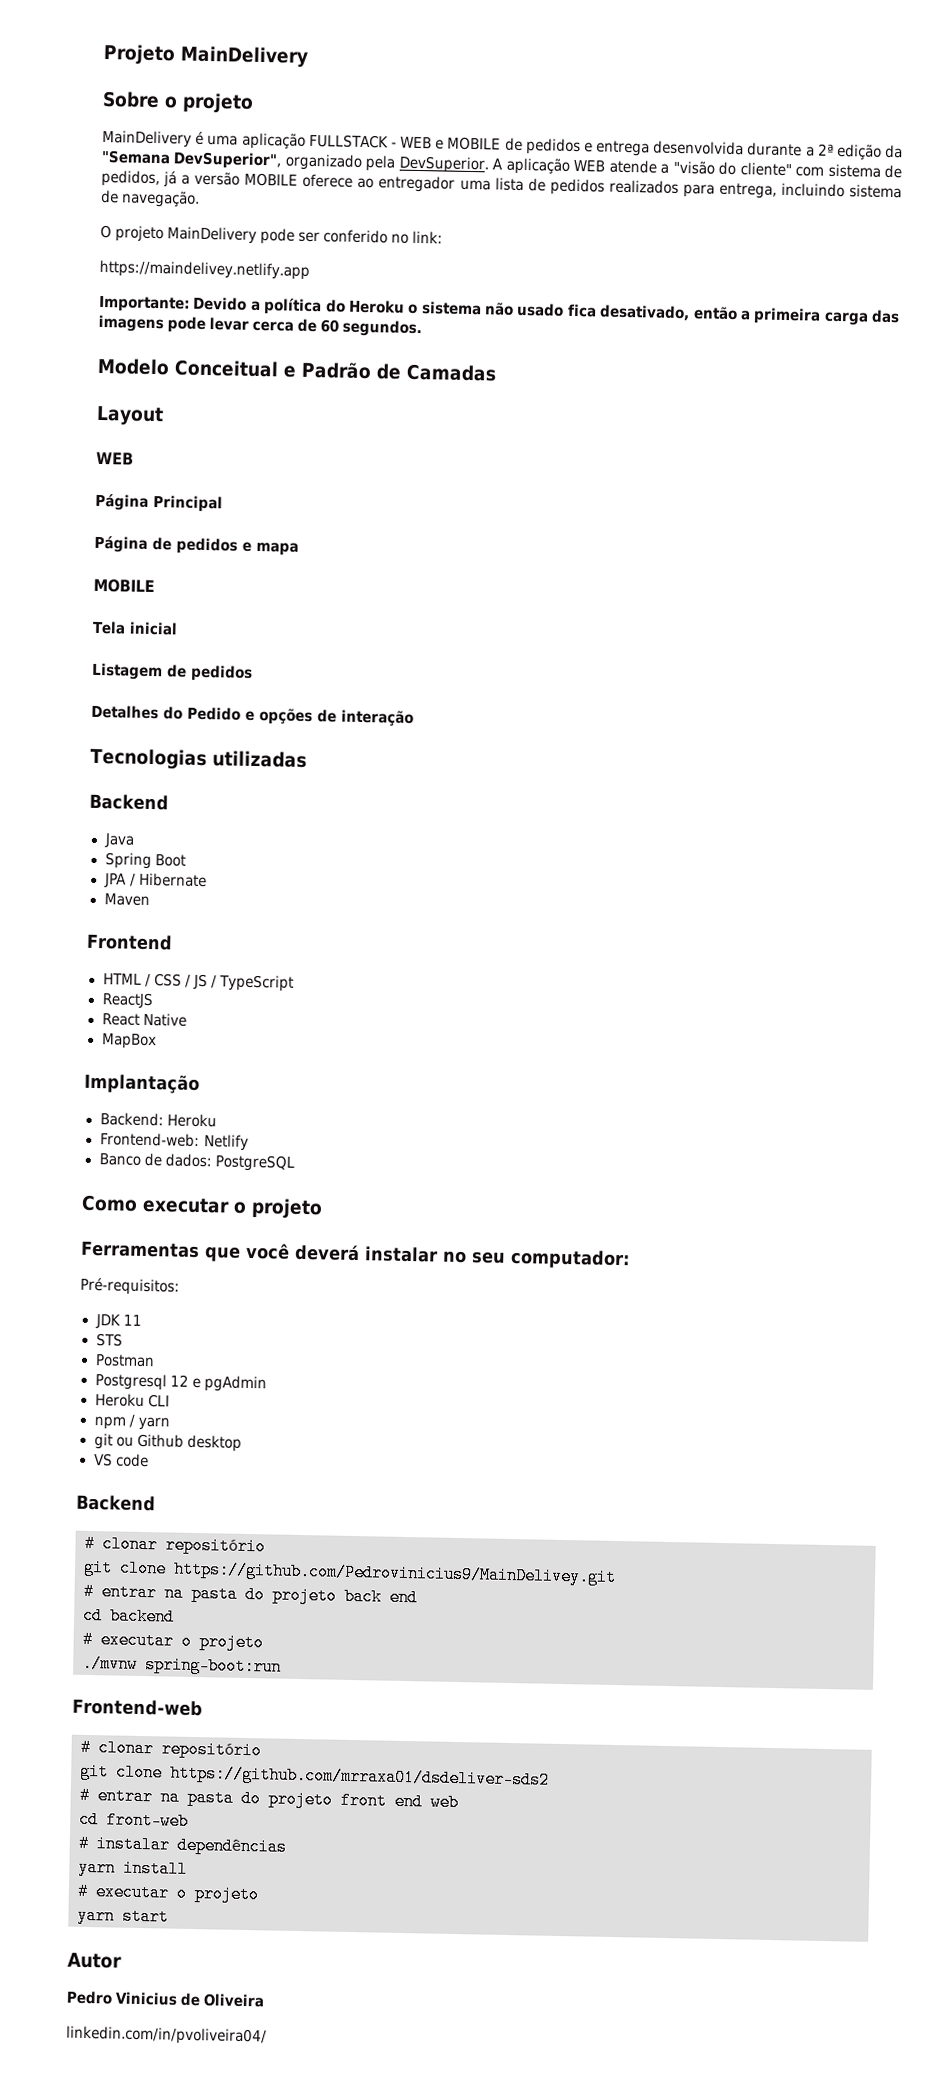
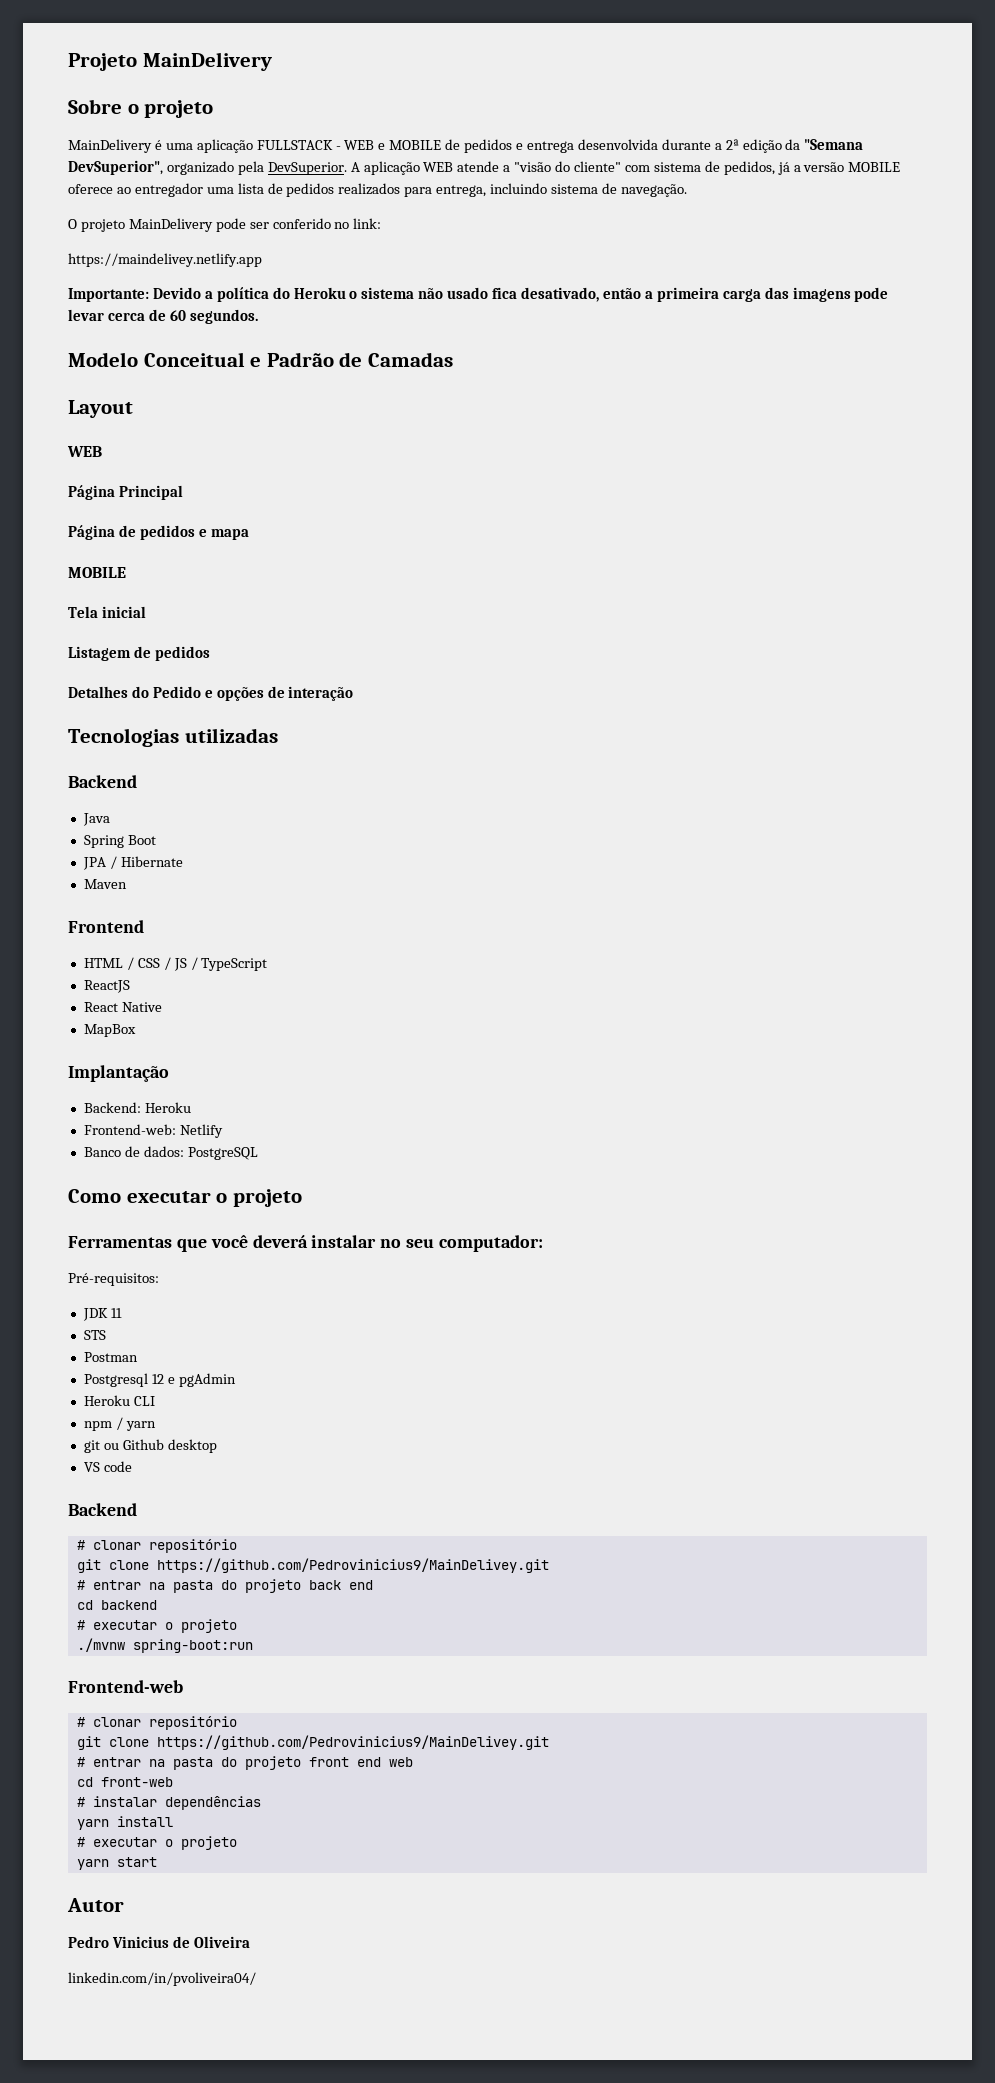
[170,1764,550,1789] https://github.com/mrraxa01/dsdeliver-sds2 -> [156,1735,549,1750] https://github.com/Pedrovinicius9/MainDelivey.git

